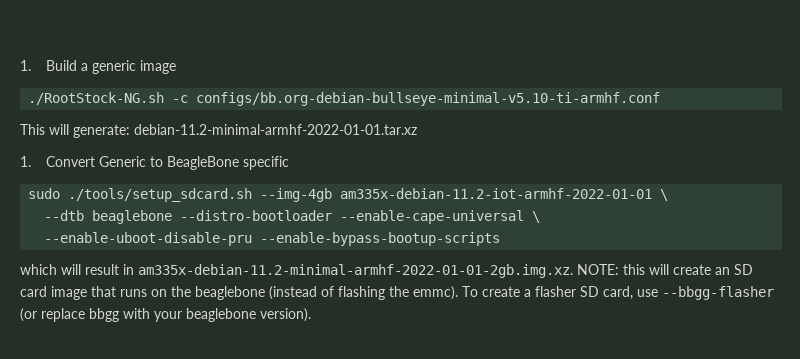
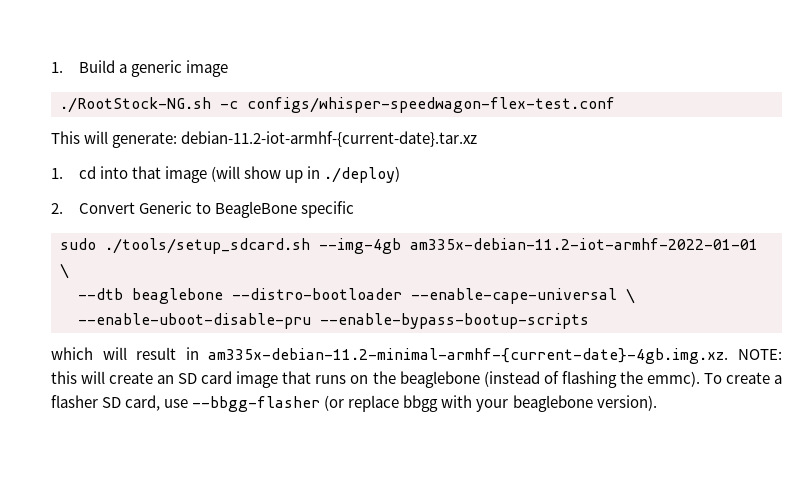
[196,92,661,106] configs/bb.org-debian-bullseye-minimal-v5.10-ti-armhf.conf -> [247,97,615,113] configs/whisper-speedwagon-flex-test.conf
[134,124,417,135] [20,156,31,167] debian-11.2-minimal-armhf-2022-01-01.tar.xz // 1. -> [181,131,478,147] [51,166,401,183] [51,203,63,214] debian-11.2-iot-armhf-{current-date}.tar.xz // 1. cd into that image (will show up in ./deploy) // 2.
[138,264,573,278] am335x-debian-11.2-minimal-armhf-2022-01-01-2gb.img.xz. -> [208,348,729,364] am335x-debian-11.2-minimal-armhf-{current-date}-4gb.img.xz.

